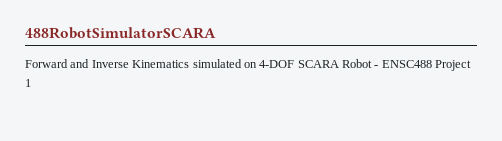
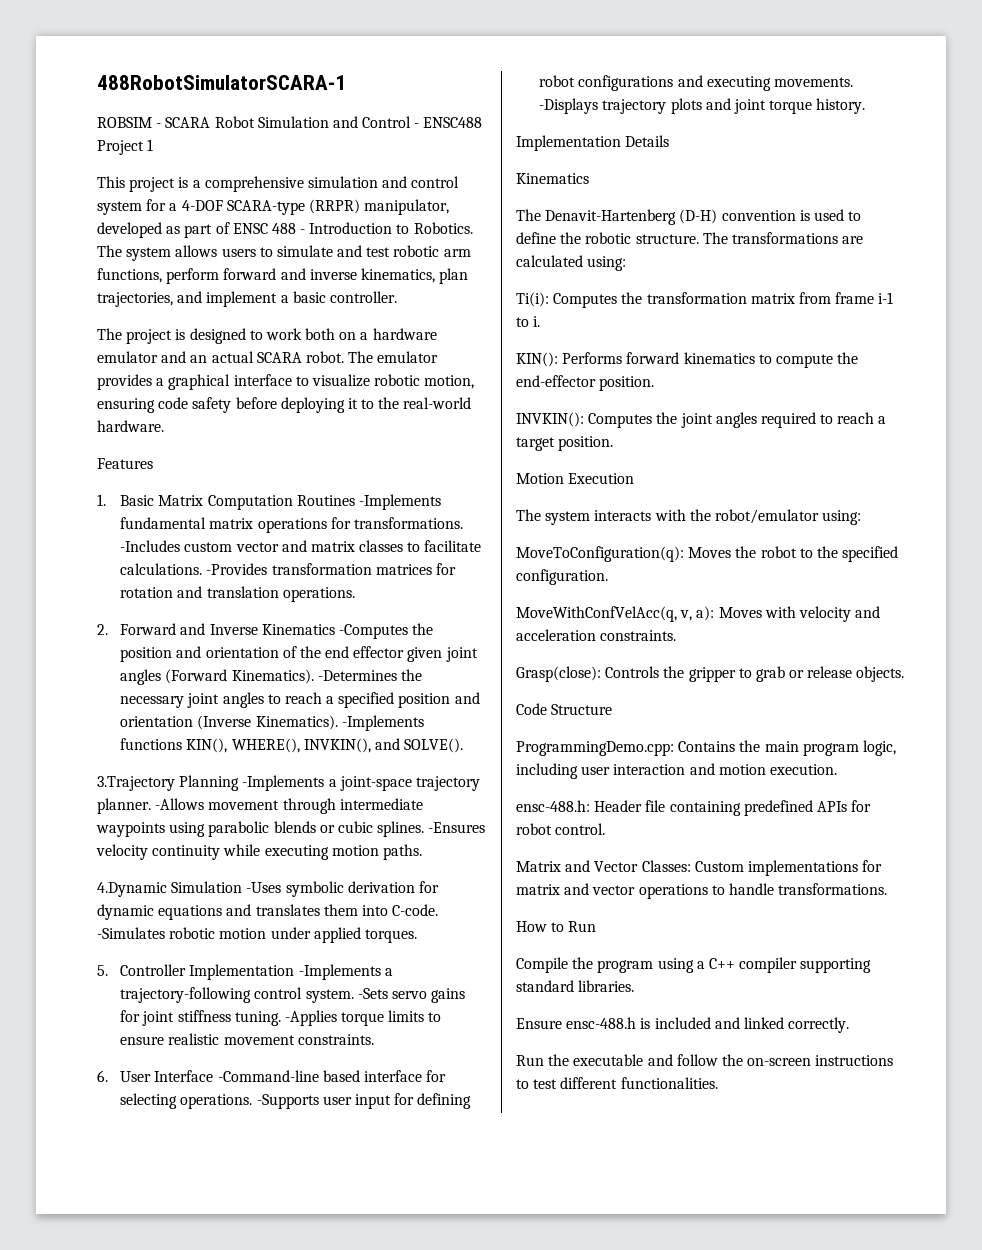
[25,27,216,39] [25,59,472,71] [25,79,31,87] 488RobotSimulatorSCARA // Forward and Inverse Kinematics simulated on 4-DOF SCARA Robot - ENSC488 Project 1 -> [97,75,346,90] [97,116,483,128] [97,139,154,155] [97,176,460,192] [97,199,450,215] [97,222,473,238] [97,245,471,261] [97,268,469,284] [97,291,397,307] [97,328,437,344] [97,351,439,363] [97,374,475,390] [97,397,472,413] [97,420,164,432] [97,458,153,469] [97,494,441,510] [120,517,463,533] [120,540,482,552] [120,563,456,575] [120,586,355,602] [97,623,434,639] [120,646,478,662] [120,669,422,685] [120,692,480,708] [120,715,424,731] [120,738,464,753] [97,775,480,791] [97,798,423,814] [96,821,486,837] [96,844,422,860] [97,881,439,897] [97,904,439,920] [97,927,417,943] [97,964,393,980] [120,987,466,1003] [120,1010,442,1026] [120,1033,374,1045] [97,1070,447,1082] [120,1093,472,1109] [539,75,853,91] [539,98,866,114] [516,135,670,151] [516,173,589,184] [516,209,862,225] [516,232,864,244] [516,255,627,271] [516,292,894,308] [516,316,541,327] [516,352,859,368] [516,375,655,391] [516,412,887,428] [516,436,614,451] [516,473,635,484] [516,509,862,525] [516,546,899,562] [516,569,608,585] [516,606,881,622] [516,629,677,641] [516,666,905,682] [516,703,613,715] [516,740,896,756] [516,763,837,779] [516,800,872,816] [516,823,606,835] [516,860,883,876] [516,883,888,899] [516,921,597,932] [516,957,872,973] [516,980,635,992] [516,1017,850,1033] [516,1054,894,1066] [516,1077,718,1089] 488RobotSimulatorSCARA-1 // ROBSIM - SCARA Robot Simulation and Control - ENSC488 Project 1 // This project is a comprehensive simulation and control system for a 4-DOF SCARA-type (RRPR) manipulator, developed as part of ENSC 488 - Introduction to Robotics. The system allows users to simulate and test robotic arm functions, perform forward and inverse kinematics, plan trajectories, and implement a basic controller. // The project is designed to work both on a hardware emulator and an actual SCARA robot. The emulator provides a graphical interface to visualize robotic motion, ensuring code safety before deploying it to the real-world hardware. // Features // 1. Basic Matrix Computation Routines -Implements fundamental matrix operations for transformations. -Includes custom vector and matrix classes to facilitate calculations. -Provides transformation matrices for rotation and translation operations. // 2. Forward and Inverse Kinematics -Computes the position and orientation of the end effector given joint angles (Forward Kinematics). -Determines the necessary joint angles to reach a specified position and orientation (Inverse Kinematics). -Implements functions KIN(), WHERE(), INVKIN(), and SOLVE(). // 3.Trajectory Planning -Implements a joint-space trajectory planner. -Allows movement through intermediate waypoints using parabolic blends or cubic splines. -Ensures velocity continuity while executing motion paths. // 4.Dynamic Simulation -Uses symbolic derivation for dynamic equations and translates them into C-code. -Simulates robotic motion under applied torques. // 5. Controller Implementation -Implements a trajectory-following control system. -Sets servo gains for joint stiffness tuning. -Applies torque limits to ensure realistic movement constraints. // 6. User Interface -Command-line based interface for selecting operations. -Supports user input for defining robot configurations and executing movements. -Displays trajectory plots and joint torque history. // Implementation Details // Kinematics // The Denavit-Hartenberg (D-H) convention is used to define the robotic structure. The transformations are calculated using: // Ti(i): Computes the transformation matrix from frame i-1 to i. // KIN(): Performs forward kinematics to compute the end-effector position. // INVKIN(): Computes the joint angles required to reach a target position. // Motion Execution // The system interacts with the robot/emulator using: // MoveToConfiguration(q): Moves the robot to the specified configuration. // MoveWithConfVelAcc(q, v, a): Moves with velocity and acceleration constraints. // Grasp(close): Controls the gripper to grab or release objects. // Code Structure // ProgrammingDemo.cpp: Contains the main program logic, including user interaction and motion execution. // ensc-488.h: Header file containing predefined APIs for robot control. // Matrix and Vector Classes: Custom implementations for matrix and vector operations to handle transformations. // How to Run // Compile the program using a C++ compiler supporting standard libraries. // Ensure ensc-488.h is included and linked correctly. // Run the executable and follow the on-screen instructions to test different functionalities.

